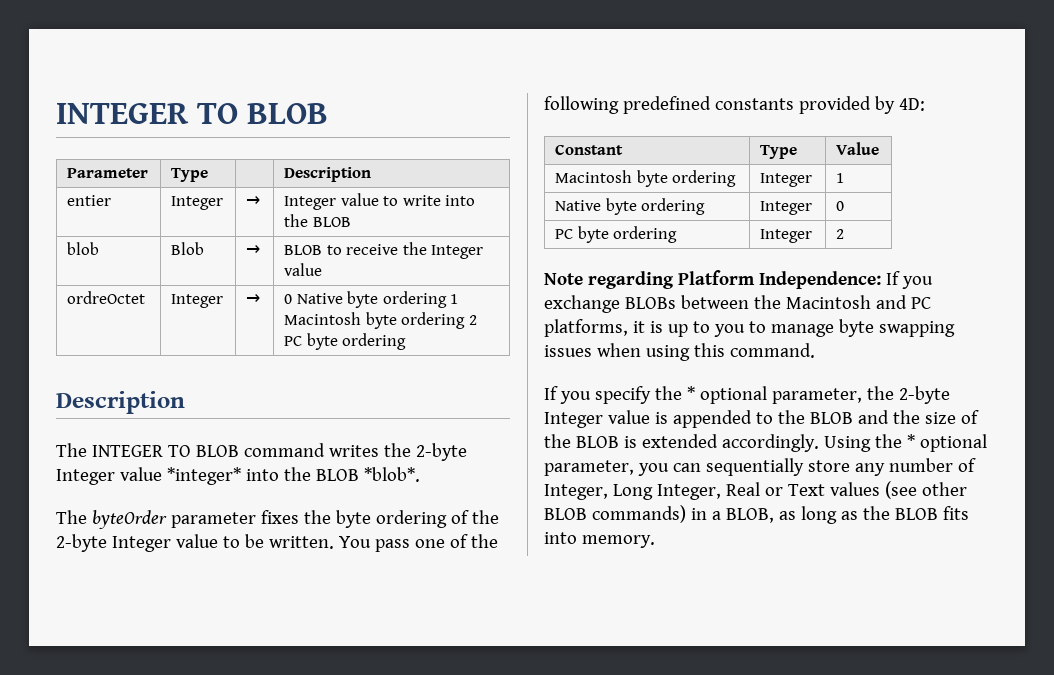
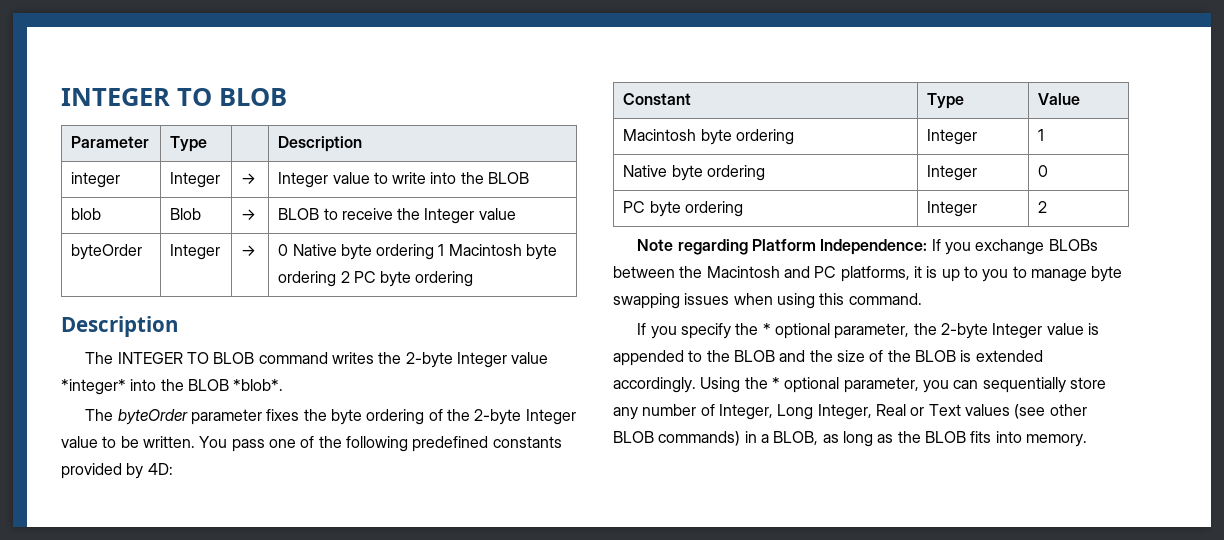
[67,195,112,206] entier -> [71,172,121,188] integer
[67,291,146,304] ordreOctet -> [71,244,143,260] byteOrder

